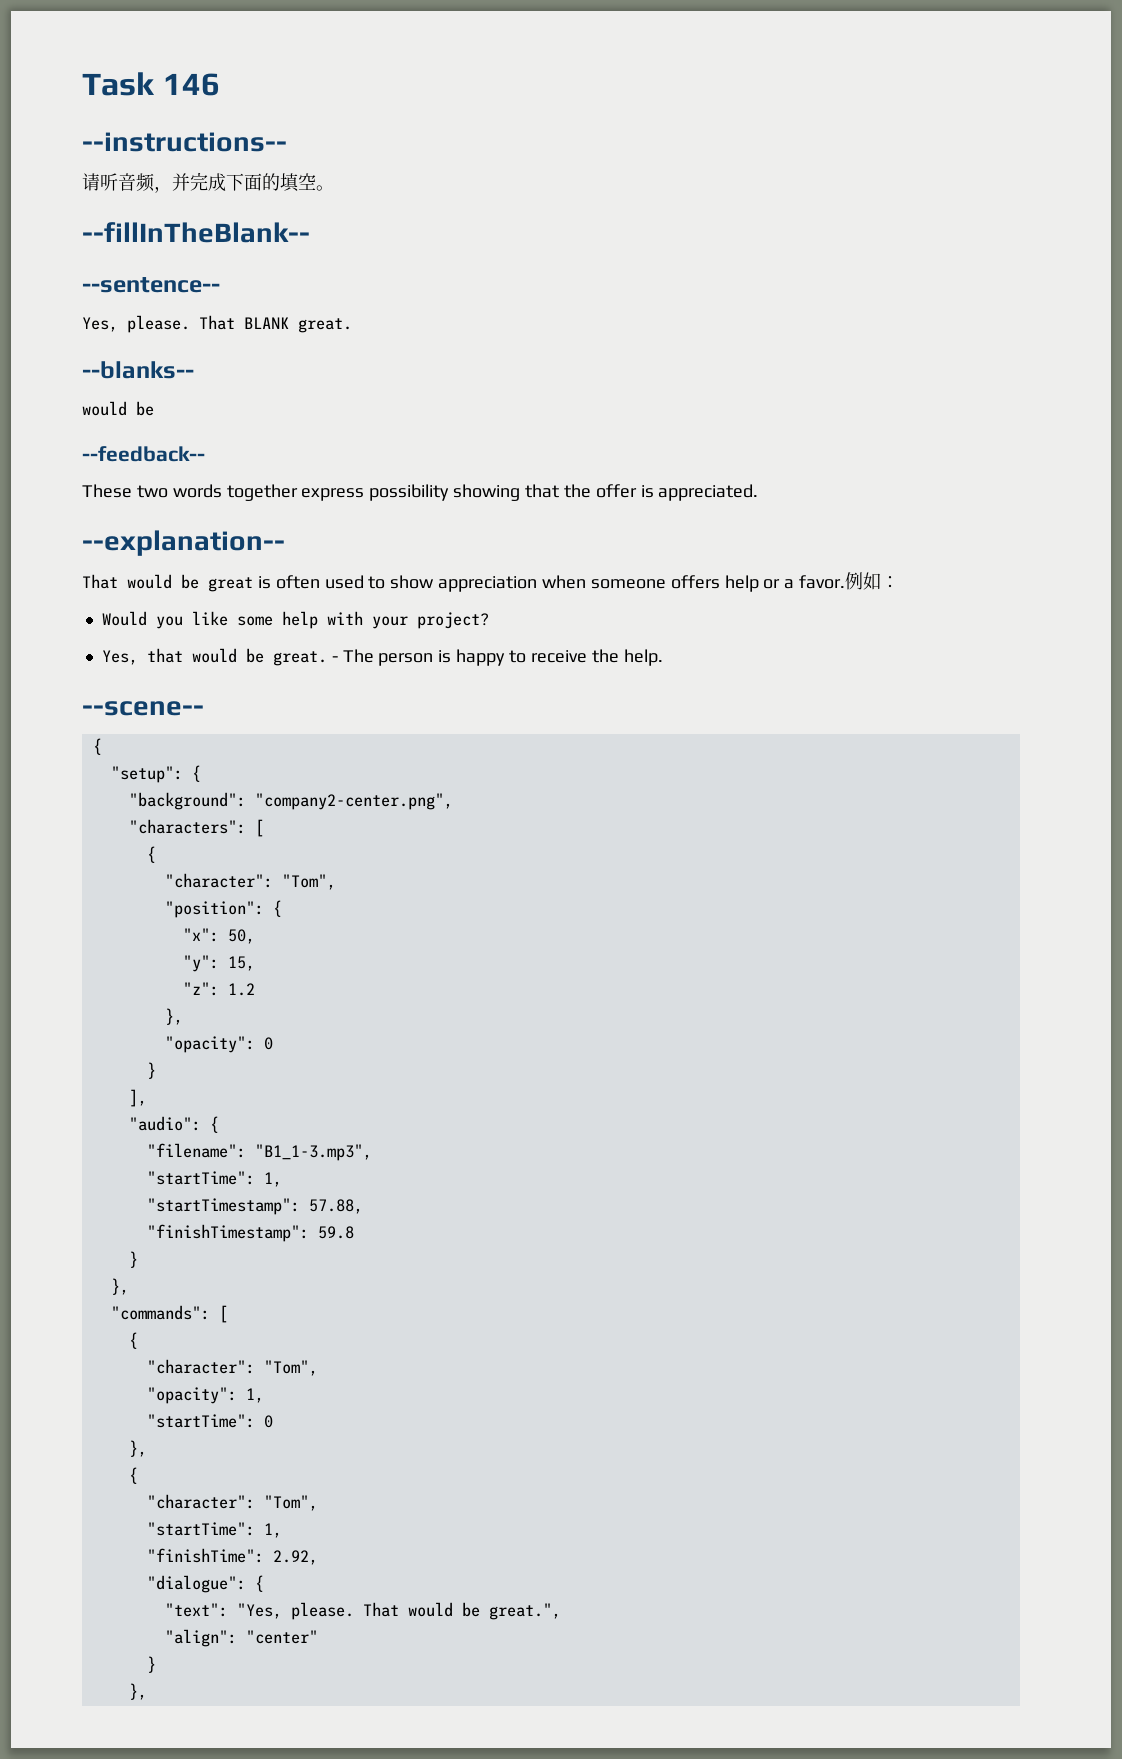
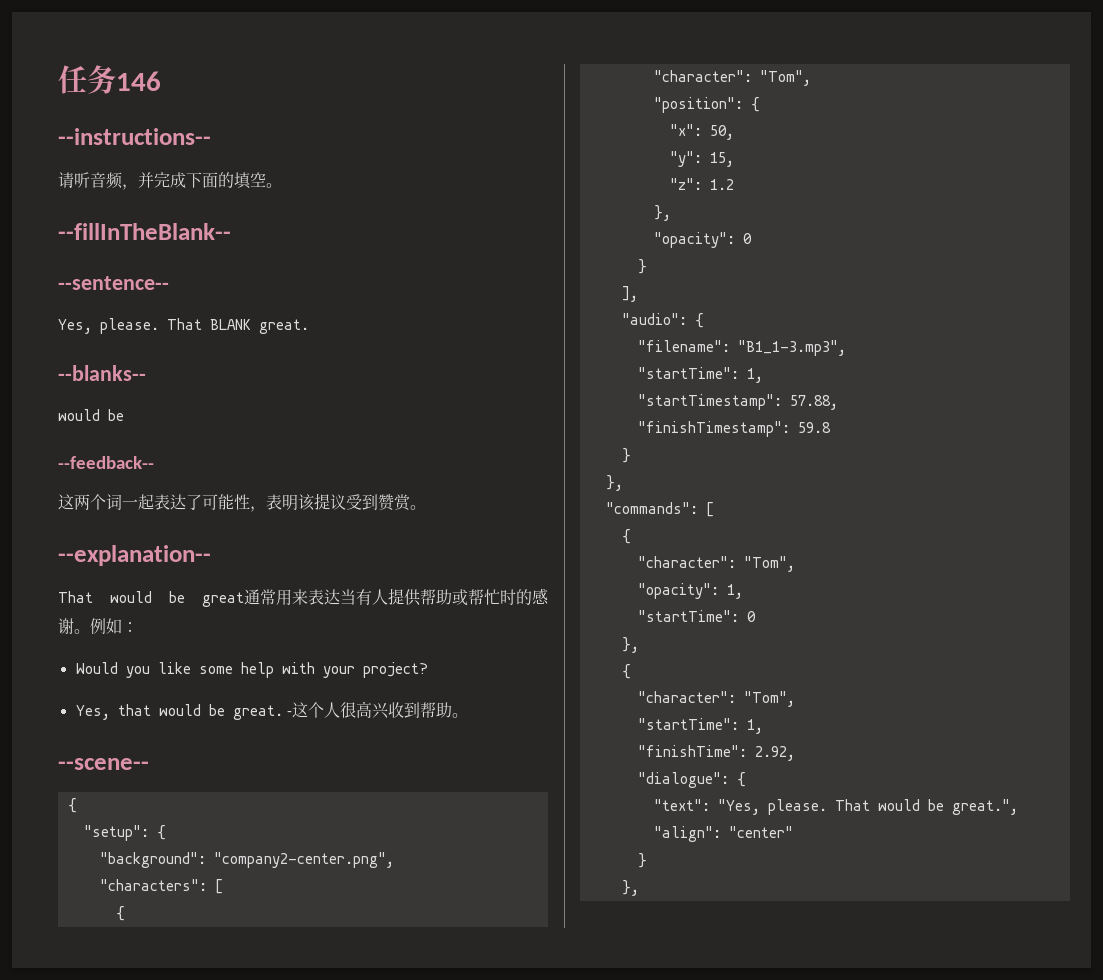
[82,72,155,96] Task -> [58,65,116,94] 任务
[82,484,759,501] These two words together express possibility showing that the offer is appreciated. -> [58,493,426,512] 这两个词一起表达了可能性，表明该提议受到赞赏。
[257,575,846,592] is often used to show appreciation when someone offers help or a favor. -> [244,588,549,606] [58,618,90,634] 通常用来表达当有人提供帮助或帮忙时的感谢。
[342,649,663,666] The person is happy to receive the help. -> [291,701,468,719] 这个人很高兴收到帮助。

